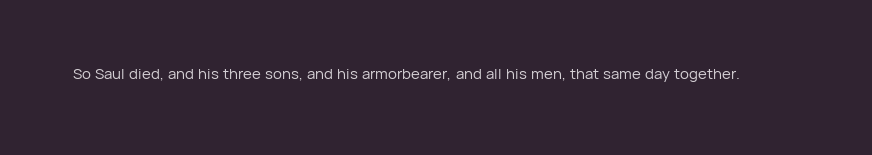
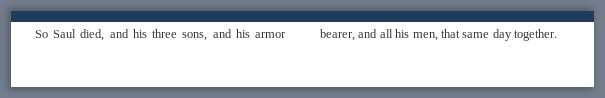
[362,69,452,81] armorbearer, -> [255,29,355,41] armor bearer,

